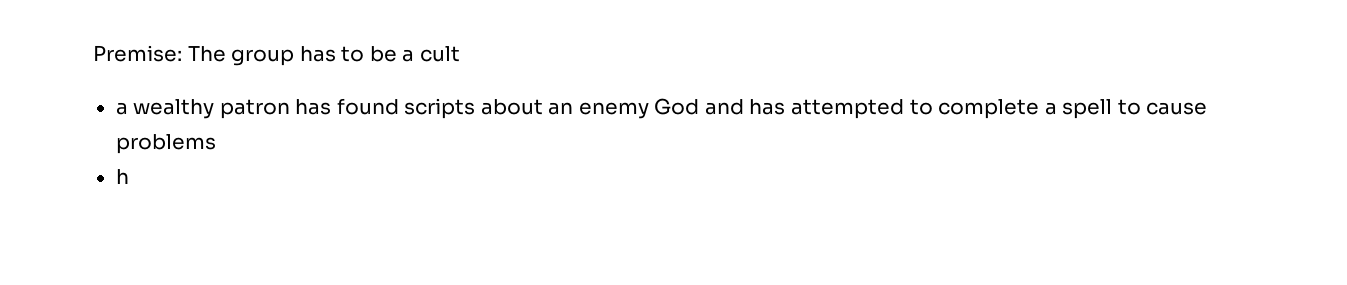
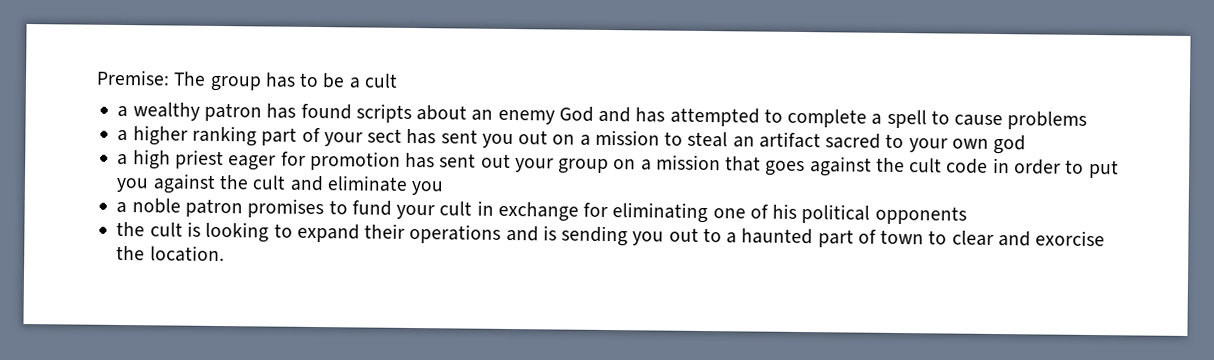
[115,169,129,184] h -> [117,125,1027,155] [117,149,1119,179] [116,173,444,196] [116,198,967,225] [116,221,1106,248] [116,245,225,263] a higher ranking part of your sect has sent you out on a mission to steal an artifact sacred to your own god // a high priest eager for promotion has sent out your group on a mission that goes against the cult code in order to put you against the cult and eliminate you // a noble patron promises to fund your cult in exchange for eliminating one of his political opponents // the cult is looking to expand their operations and is sending you out to a haunted part of town to clear and exorcise the location.

